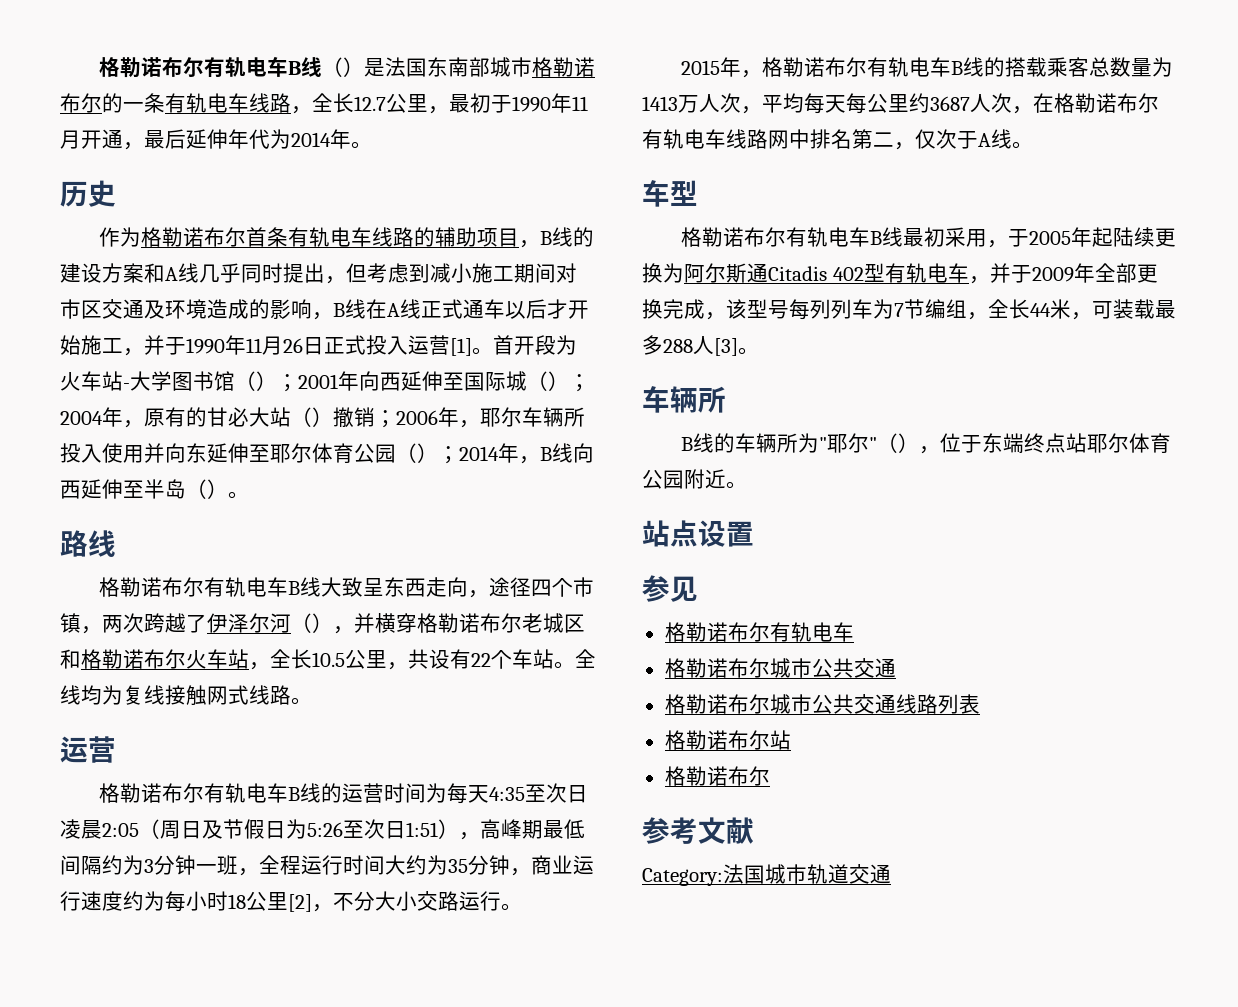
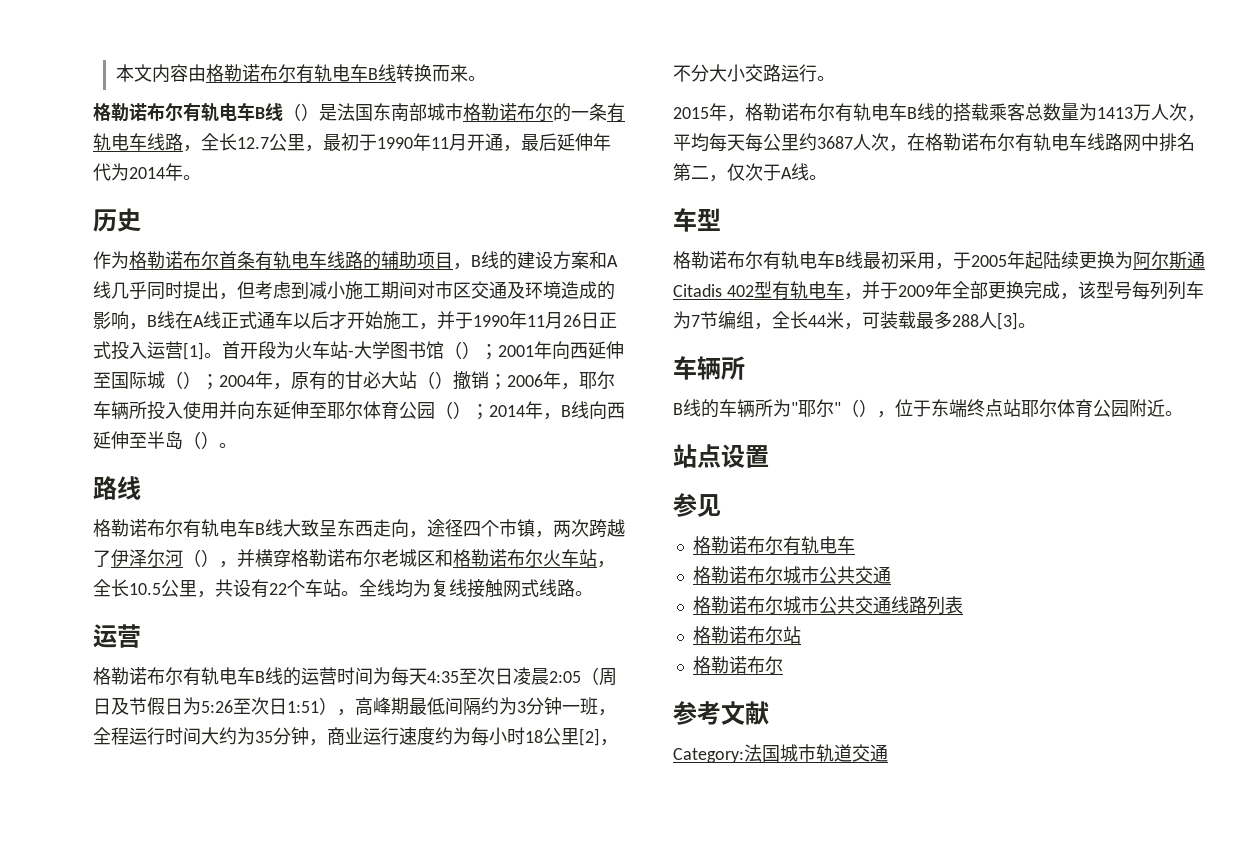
(99, 67) none -> [115,64,486,83] 本文内容由格勒诺布尔有轨电车B线转换而来。 //

